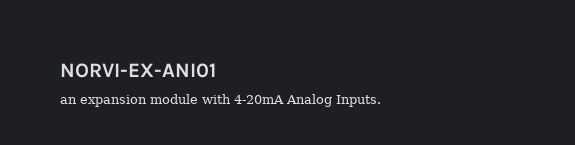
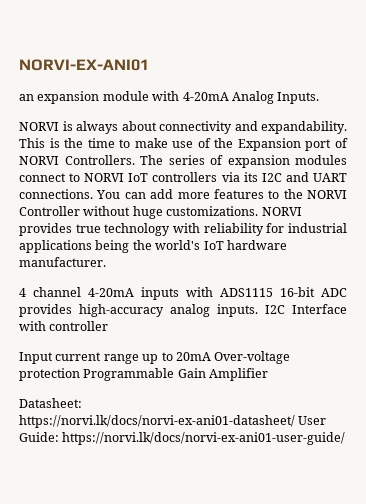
(381, 101) none -> [19,121,347,134] [19,138,348,151] [19,155,347,168] [19,172,347,182] [19,189,347,199] [19,206,302,219] [19,223,347,236] [19,240,287,253] [19,257,106,267] [19,287,347,300] [19,304,347,317] [19,321,109,331] [19,351,291,364] [19,368,269,381] [19,398,82,408] [19,415,327,428] [19,432,346,445] // NORVI is always about connectivity and expandability. This is the time to make use of the Expansion port of NORVI Controllers. The series of expansion modules connect to NORVI IoT controllers via its I2C and UART connections. You can add more features to the NORVI Controller without huge customizations. NORVI provides true technology with reliability for industrial applications being the world's IoT hardware manufacturer. // 4 channel 4-20mA inputs with ADS1115 16-bit ADC provides high-accuracy analog inputs. I2C Interface with controller // Input current range up to 20mA Over-voltage protection Programmable Gain Amplifier // Datasheet: https://norvi.lk/docs/norvi-ex-ani01-datasheet/ User Guide: https://norvi.lk/docs/norvi-ex-ani01-user-guide/

